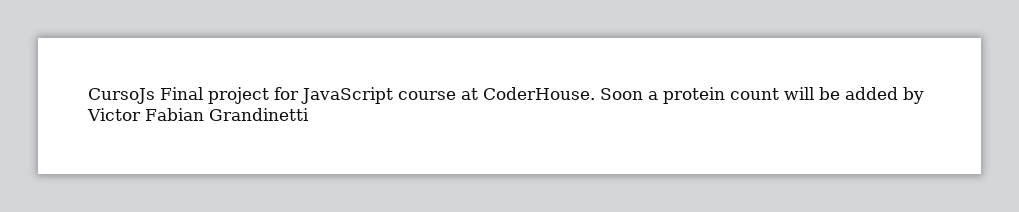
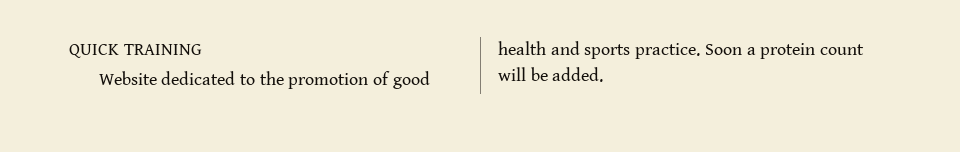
[88,87,595,104] CursoJs Final project for JavaScript course at CoderHouse. -> [69,44,202,58] [98,71,430,89] [498,41,701,59] QUICK TRAINING // Website dedicated to the promotion of good health and sports practice.
[845,87,924,104] [87,108,309,121] added by Victor Fabian Grandinetti -> [552,67,604,82] added.

